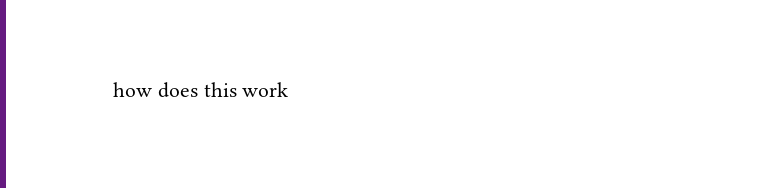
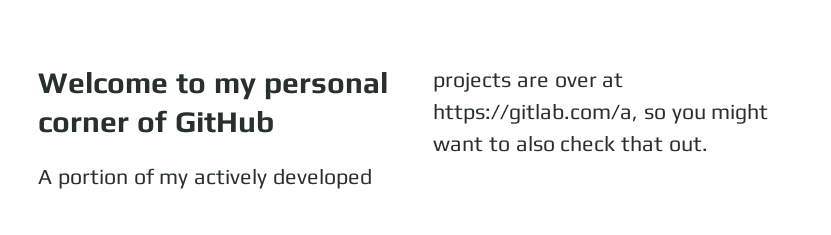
[113,82,289,98] how does this work -> [38,72,389,100] [38,110,275,133] [38,168,373,189] [433,72,624,92] [433,103,769,124] [433,135,709,152] Welcome to my personal corner of GitHub // A portion of my actively developed projects are over at https://gitlab.com/a, so you might want to also check that out.

